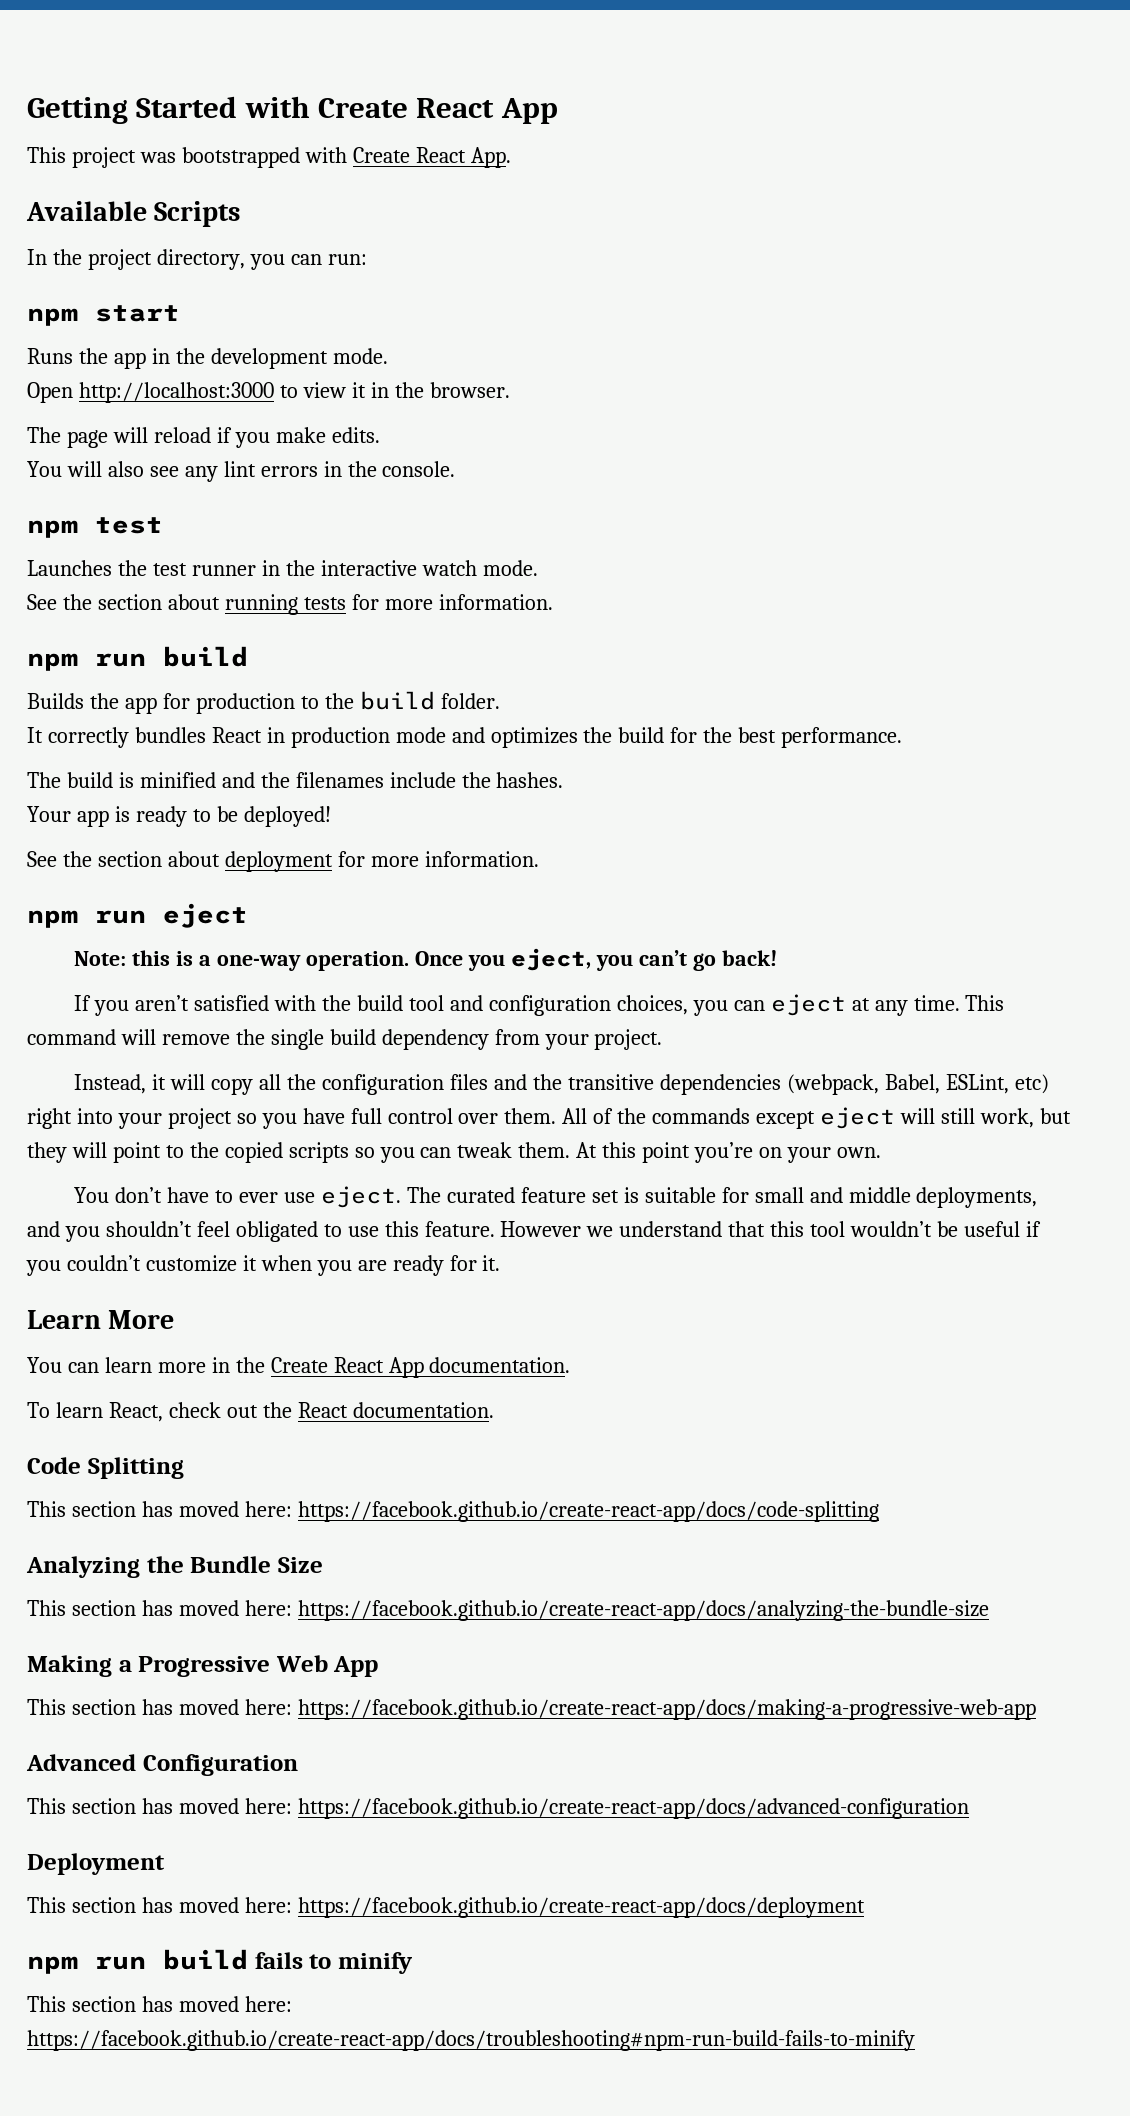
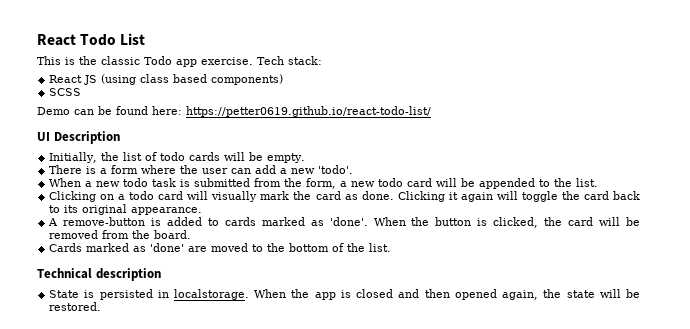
[27,96,558,124] [27,147,511,168] [26,201,241,227] [27,249,367,270] [27,305,180,326] [27,348,388,369] [27,382,510,403] [27,427,380,448] [27,461,456,482] [27,517,163,538] [27,560,538,576] [27,594,553,615] [27,646,248,671] [27,691,500,714] [27,727,903,748] [27,772,564,788] [27,806,331,827] [27,851,539,872] [27,903,248,928] [74,948,777,971] [74,994,1005,1016] [27,1029,663,1050] [74,1074,1049,1095] [27,1107,1071,1129] [27,1142,881,1163] [74,1186,1038,1208] [27,1221,1041,1242] [26,1255,501,1276] [27,1310,175,1329] [27,1357,571,1378] [27,1402,494,1422] [27,1457,184,1479] [27,1501,879,1522] [26,1556,323,1578] [27,1600,989,1621] [27,1655,379,1677] [27,1699,1036,1720] [26,1754,298,1776] [27,1798,969,1819] [27,1853,165,1875] [27,1897,865,1918] [27,1949,413,1974] [27,1996,292,2012] [27,2030,915,2051] Getting Started with Create React App // This project was bootstrapped with Create React App. // Available Scripts // In the project directory, you can run: // npm start // Runs the app in the development mode. // Open http://localhost:3000 to view it in the browser. // The page will reload if you make edits. // You will also see any lint errors in the console. // npm test // Launches the test runner in the interactive watch mode. // See the section about running tests for more information. // npm run build // Builds the app for production to the build folder. // It correctly bundles React in production mode and optimizes the build for the best performance. // The build is minified and the filenames include the hashes. // Your app is ready to be deployed! // See the section about deployment for more information. // npm run eject // Note: this is a one-way operation. Once you eject, you can’t go back! // If you aren’t satisfied with the build tool and configuration choices, you can eject at any time. This command will remove the single build dependency from your project. // Instead, it will copy all the configuration files and the transitive dependencies (webpack, Babel, ESLint, etc) right into your project so you have full control over them. All of the commands except eject will still work, but they will point to the copied scripts so you can tweak them. At this point you’re on your own. // You don’t have to ever use eject. The curated feature set is suitable for small and middle deployments, and you shouldn’t feel obligated to use this feature. However we understand that this tool wouldn’t be useful if you couldn’t customize it when you are ready for it. // Learn More // You can learn more in the Create React App documentation. // To learn React, check out the React documentation. // Code Splitting // This section has moved here: https://facebook.github.io/create-react-app/docs/code-splitting // Analyzing the Bundle Size // This section has moved here: https://facebook.github.io/create-react-app/docs/analyzing-the-bundle-size // Making a Progressive Web App // This section has moved here: https://facebook.github.io/create-react-app/docs/making-a-progressive-web-app // Advanced Configuration // This section has moved here: https://facebook.github.io/create-react-app/docs/advanced-configuration // Deployment // This section has moved here: https://facebook.github.io/create-react-app/docs/deployment // npm run build fails to minify // This section has moved here: https://facebook.github.io/create-react-app/docs/troubleshooting#npm-run-build-fails-to-minify -> [37,33,146,46] [37,56,322,67] [49,74,284,85] [49,88,82,96] [37,106,431,117] [37,131,120,144] [49,152,306,163] [49,165,354,174] [49,178,599,189] [49,191,640,202] [49,204,203,215] [48,217,640,228] [49,230,192,239] [49,243,392,252] [37,268,161,281] [49,289,641,300] [49,302,102,311] React Todo List // This is the classic Todo app exercise. Tech stack: // React JS (using class based components) // SCSS // Demo can be found here: https://petter0619.github.io/react-todo-list/ // UI Description // Initially, the list of todo cards will be empty. // There is a form where the user can add a new 'todo'. // When a new todo task is submitted from the form, a new todo card will be appended to the list. // Clicking on a todo card will visually mark the card as done. Clicking it again will toggle the card back to its original appearance. // A remove-button is added to cards marked as 'done'. When the button is clicked, the card will be removed from the board. // Cards marked as 'done' are moved to the bottom of the list. // Technical description // State is persisted in localstorage. When the app is closed and then opened again, the state will be restored.

